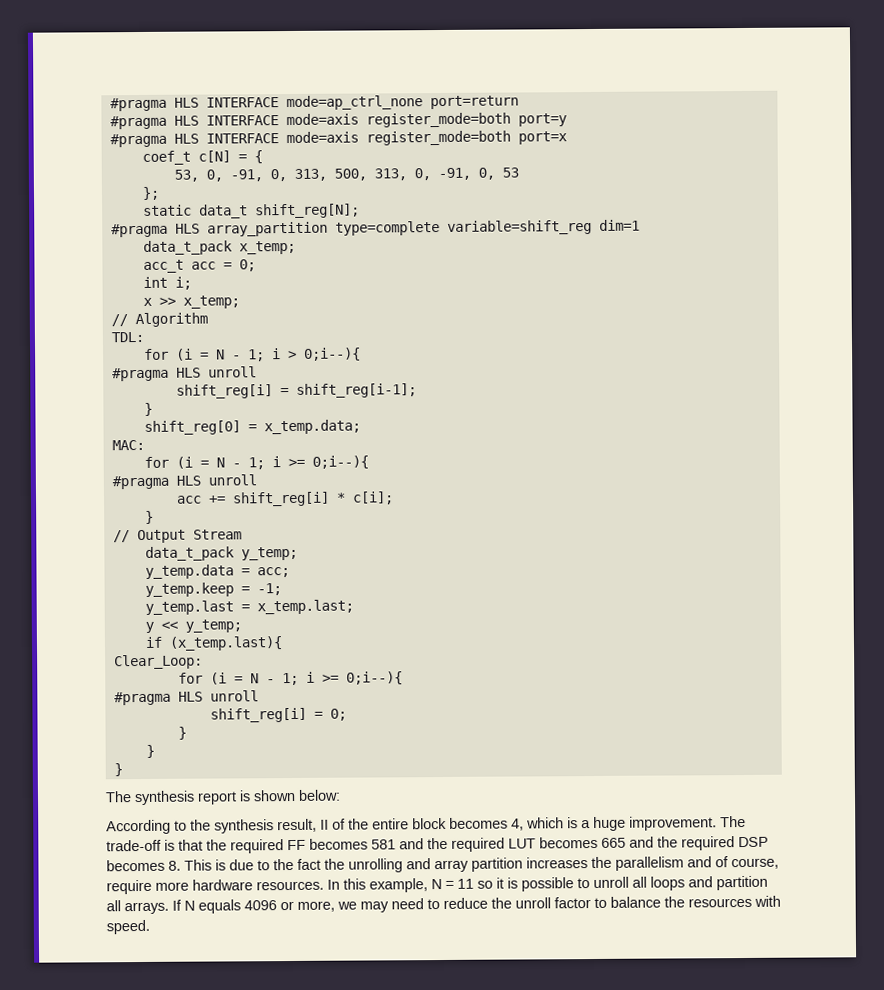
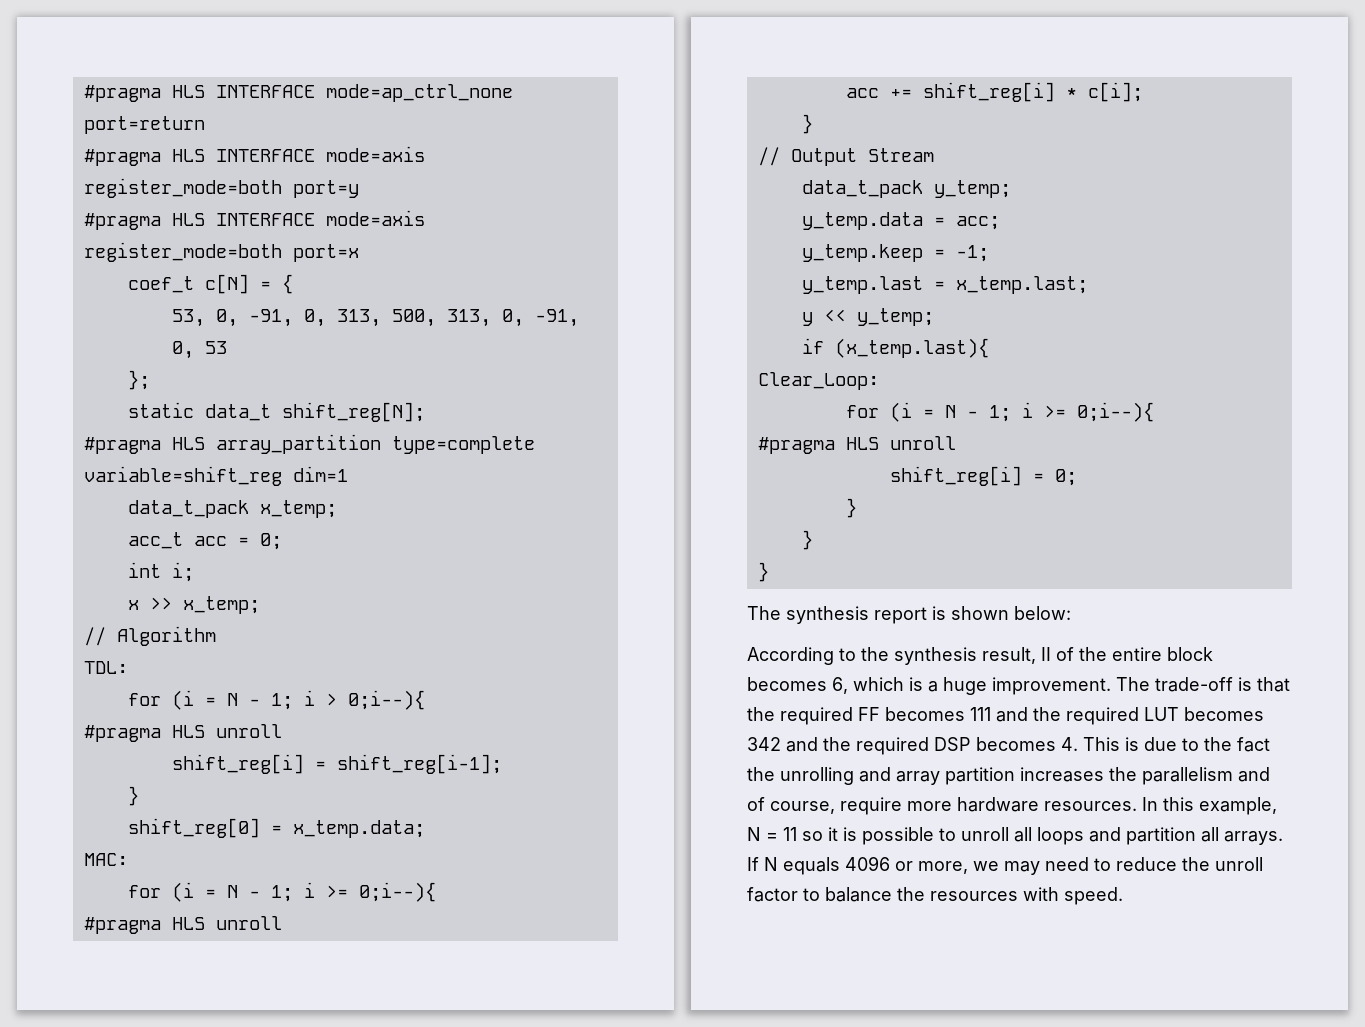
[511,818,524,831] 4, -> [832,677,848,694] 6,
[371,839,396,850] 581 -> [970,707,991,721] 111
[601,837,626,848] 665 -> [747,737,781,751] 342
[168,860,181,871] 8. -> [1061,737,1078,751] 4.

